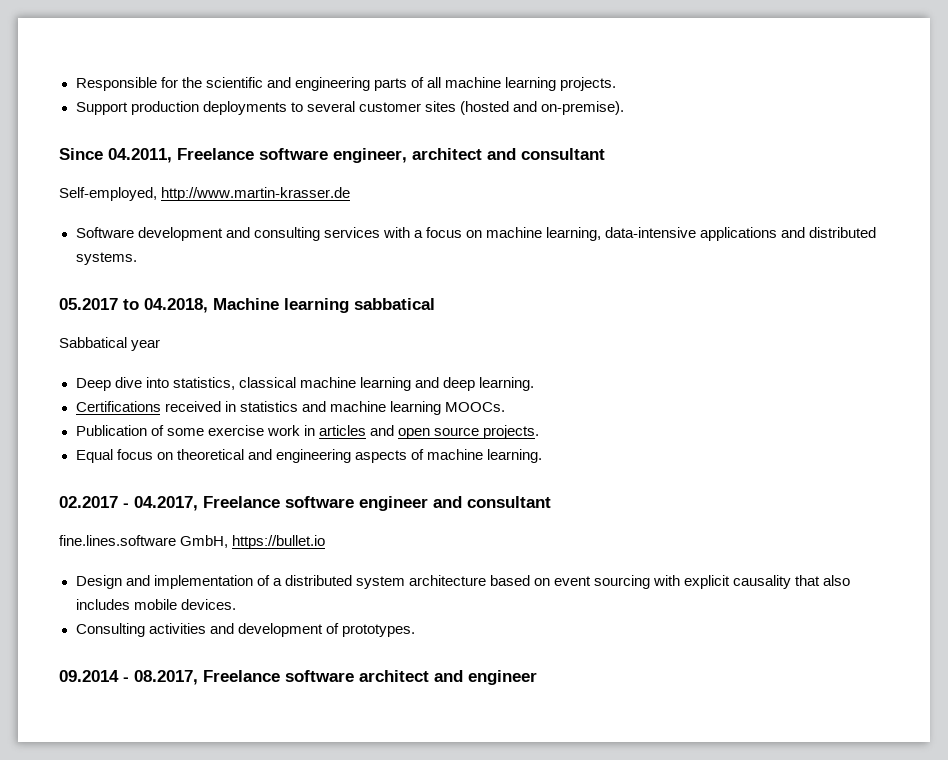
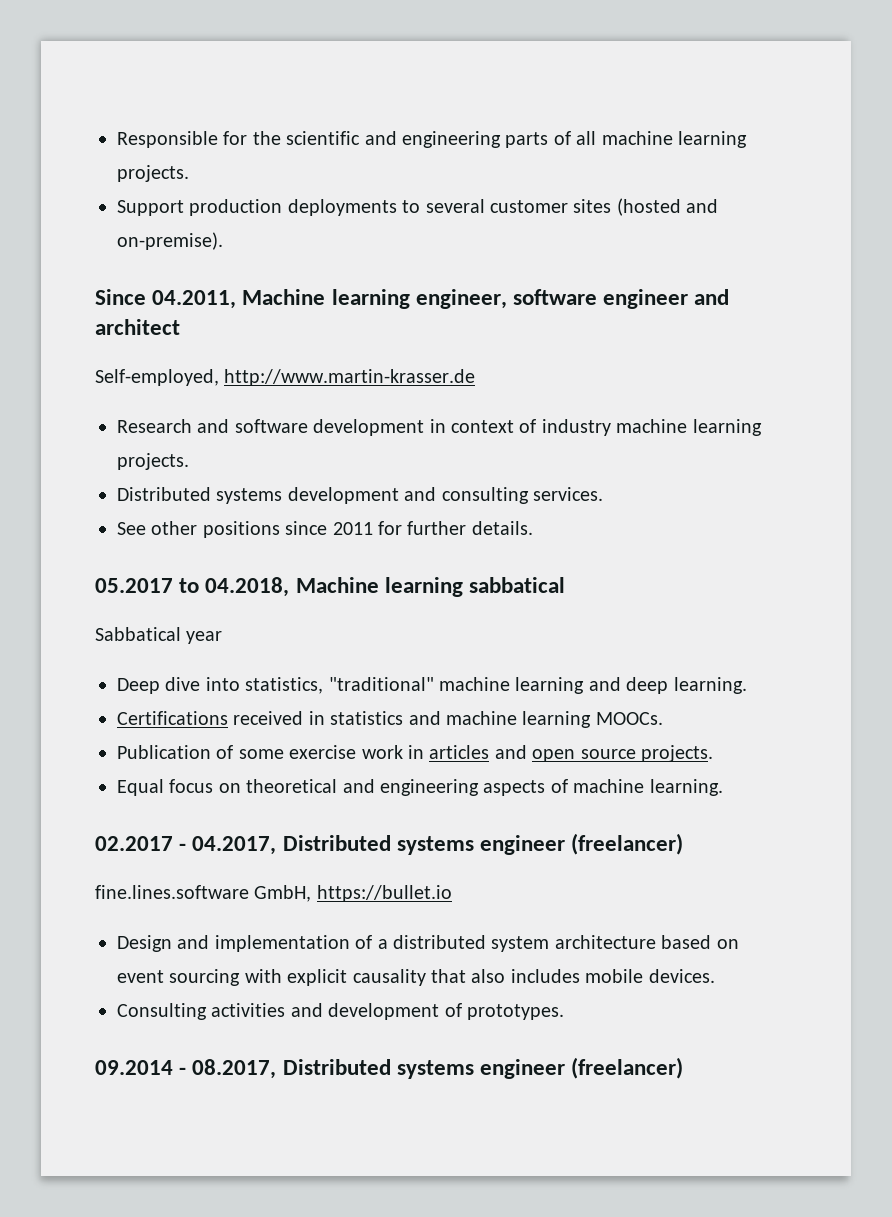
[177,148,605,163] Freelance software engineer, architect and consultant -> [242,289,730,309] [95,319,180,335] Machine learning engineer, software engineer and architect
[75,227,877,241] [75,252,137,265] Software development and consulting services with a focus on machine learning, data-intensive applications and distributed systems. -> [117,419,762,436] [117,453,189,470] [117,487,603,504] [117,521,533,538] Research and software development in context of industry machine learning projects. // Distributed systems development and consulting services. // See other positions since 2011 for further details.
[238,377,296,388] classical -> [328,677,434,691] "traditional"
[203,496,551,511] Freelance software engineer and consultant -> [282,833,684,855] Distributed systems engineer (freelancer)
[203,670,537,685] Freelance software architect and engineer -> [282,1057,684,1079] Distributed systems engineer (freelancer)

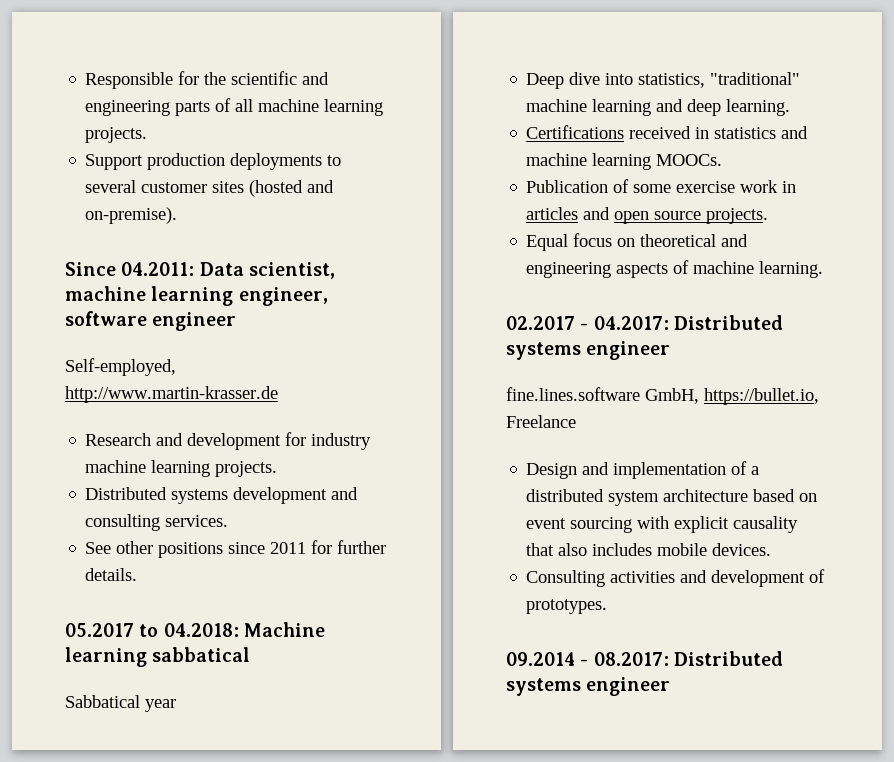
[152,289,326,309] 04.2011, Machine -> [121,262,335,279] [65,286,146,301] 04.2011: Data scientist, machine
[694,289,730,305] [95,319,180,335] and architect -> (237, 321) none
[234,419,537,436] software development in context of -> [187,432,307,450] development for
[205,577,290,597] 04.2018, -> [163,623,239,637] 04.2018:
[192,833,684,855] 04.2017, Distributed systems engineer (freelancer) -> [593,315,783,330] [506,341,671,360] 04.2017: Distributed systems engineer
[316,885,452,902] https://bullet.io -> [704,388,819,405] [506,415,576,428] https://bullet.io, Freelance
[192,1057,684,1079] 08.2017, Distributed systems engineer (freelancer) -> [593,651,783,666] [506,677,671,696] 08.2017: Distributed systems engineer

